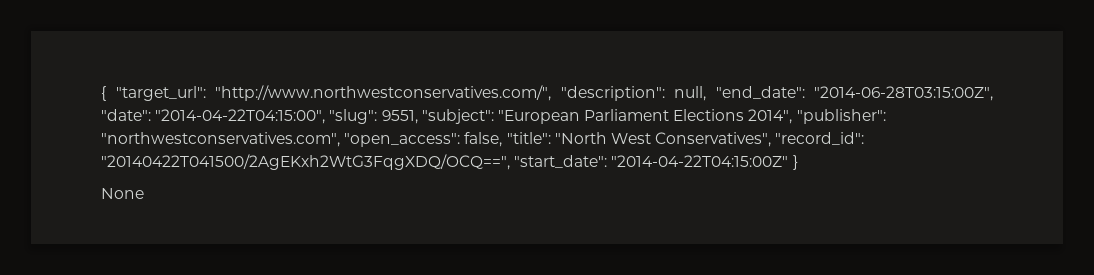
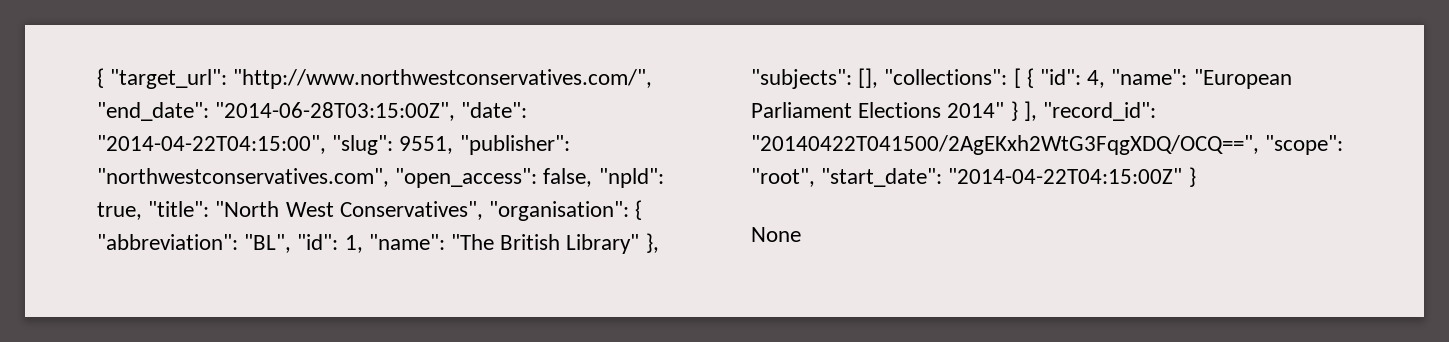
[560,86,706,101] "description": null, -> (653, 79) none
[421,109,793,124] "subject": "European Parliament Elections 2014", -> (454, 145) none
(503, 139) none -> [598,168,664,188] [97,202,142,220] "npld": true,
[775,132,865,145] [101,154,510,170] "record_id": "20140422T041500/2AgEKxh2WtG3FqgXDQ/OCQ==", -> [489,200,643,221] [97,233,659,254] [751,68,1292,89] [751,101,1157,121] [751,135,1344,155] [751,168,815,187] "organisation": { "abbreviation": "BL", "id": 1, "name": "The British Library" }, "subjects": [], "collections": [ { "id": 4, "name": "European Parliament Elections 2014" } ], "record_id": "20140422T041500/2AgEKxh2WtG3FqgXDQ/OCQ==", "scope": "root",

